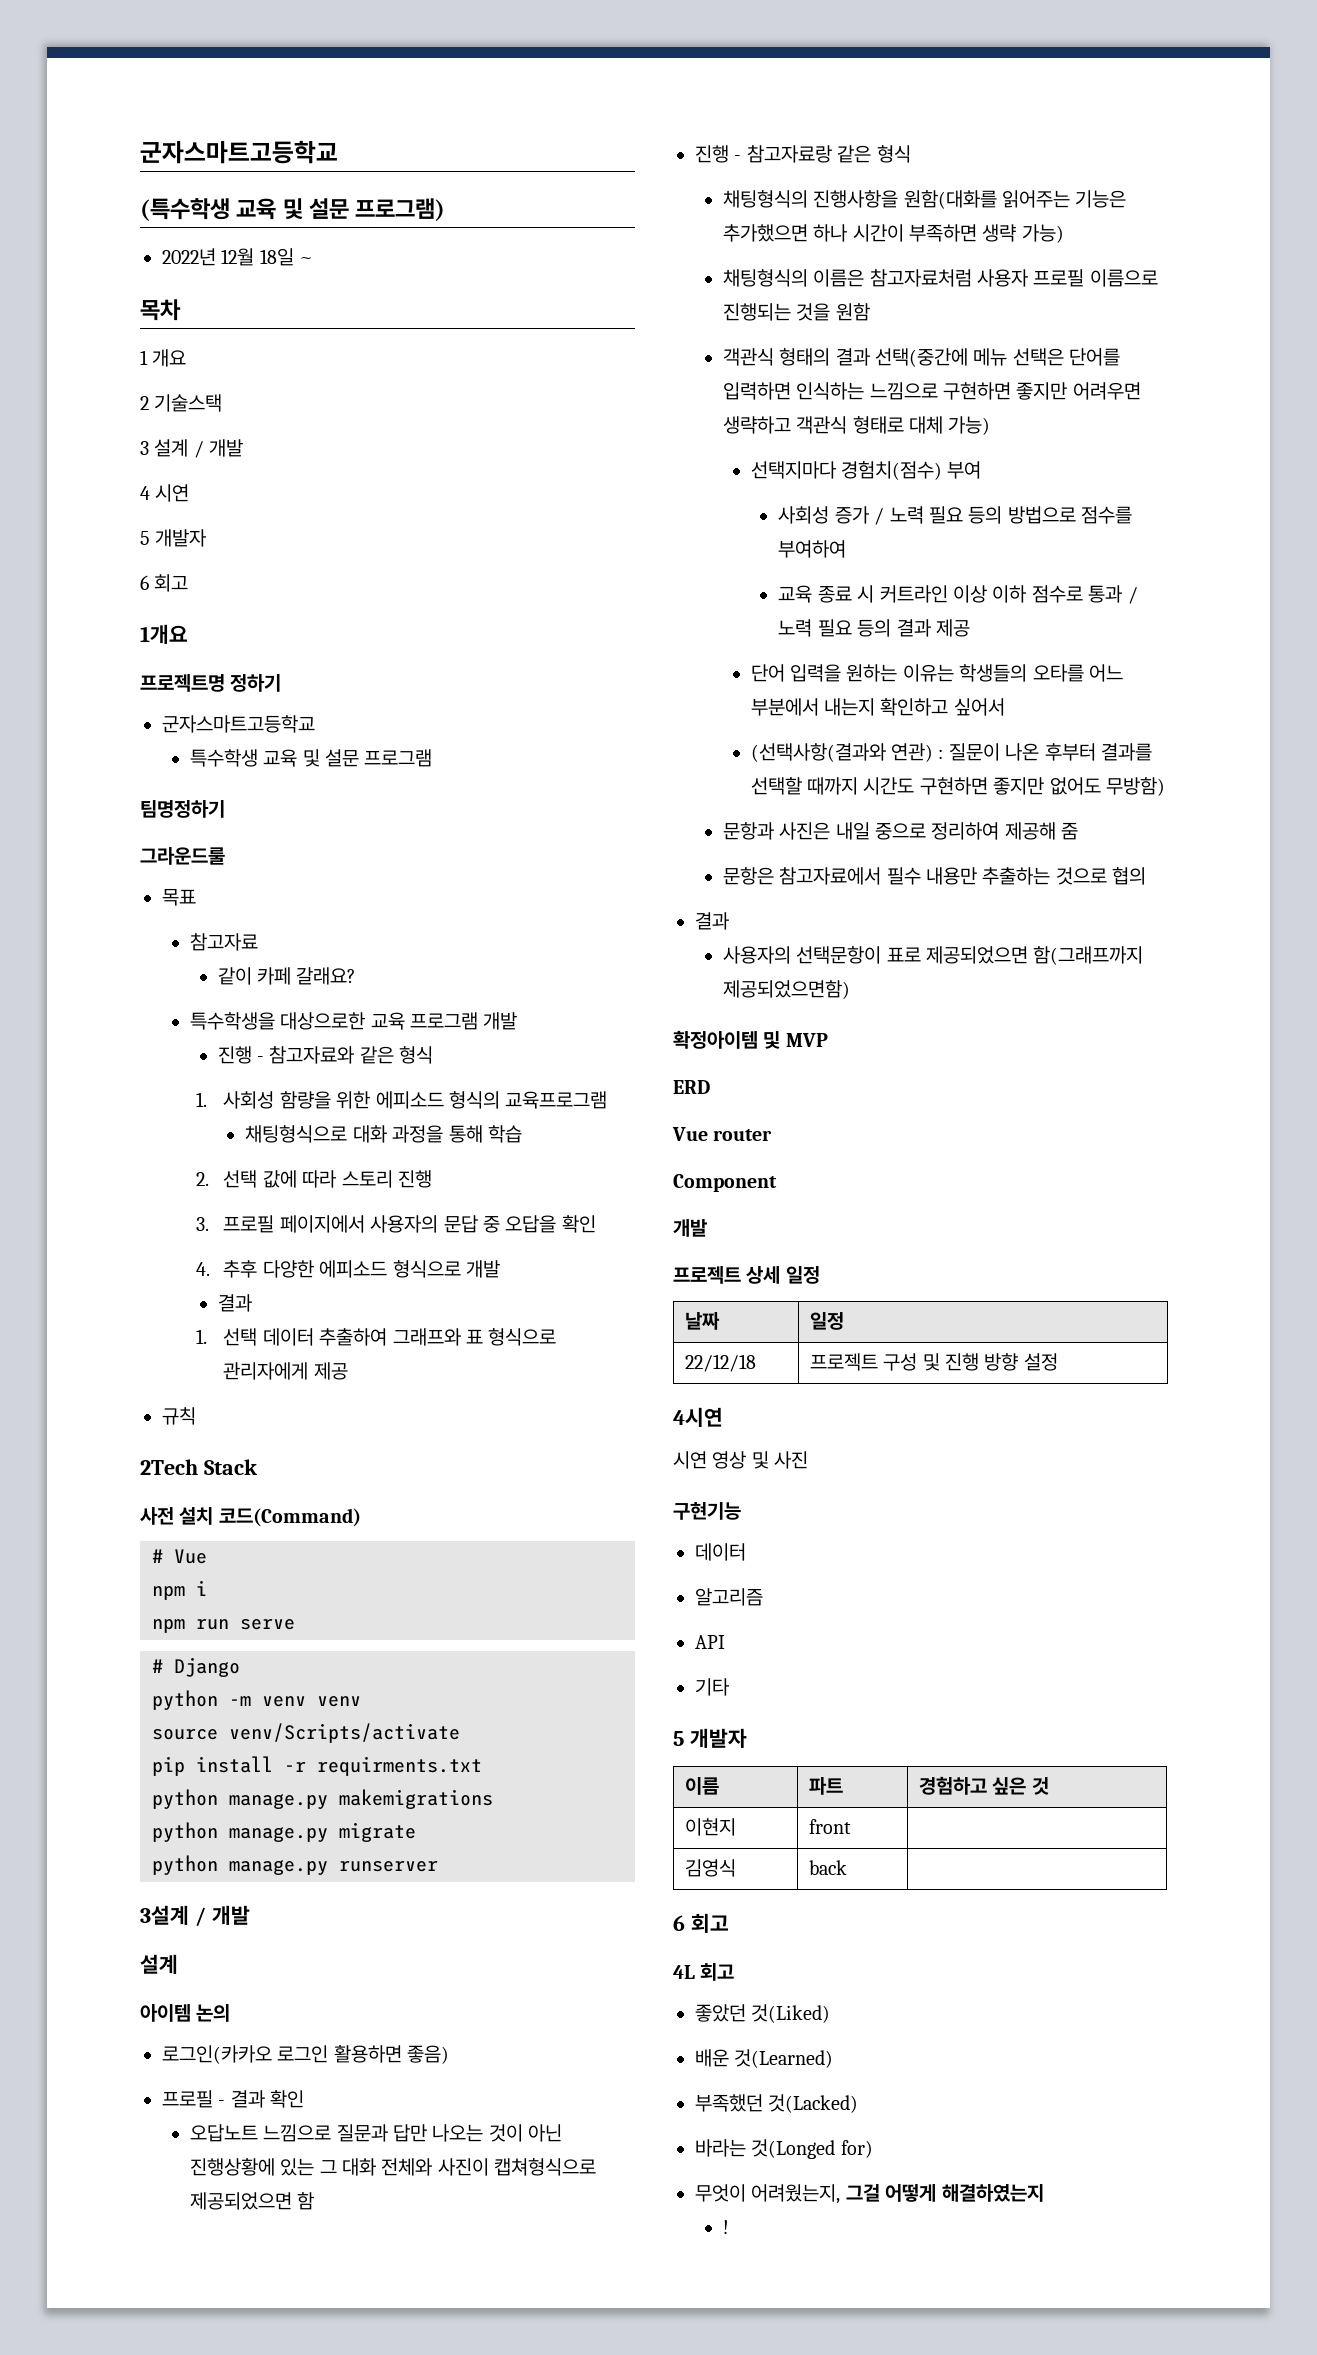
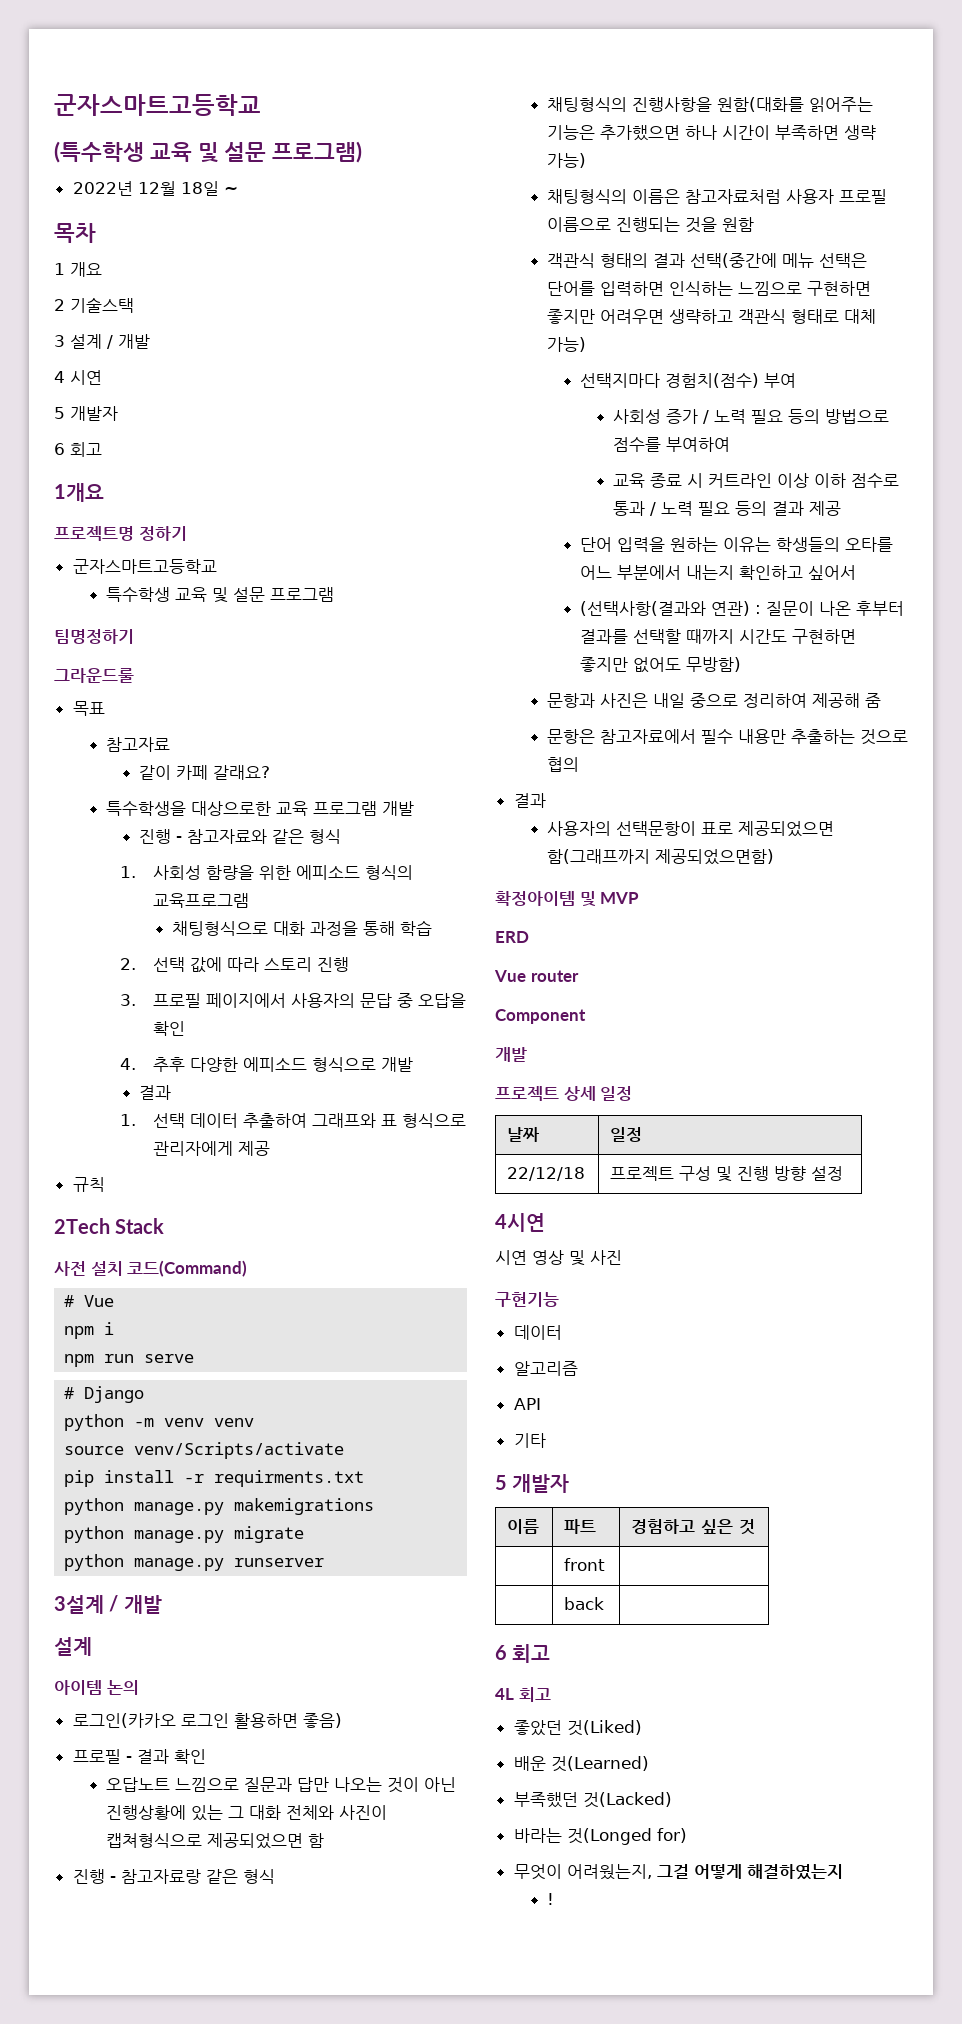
[684,1818,736,1836] 이현지 -> (756, 1527) none
[684,1859,736,1877] 김영식 -> (606, 1564) none

